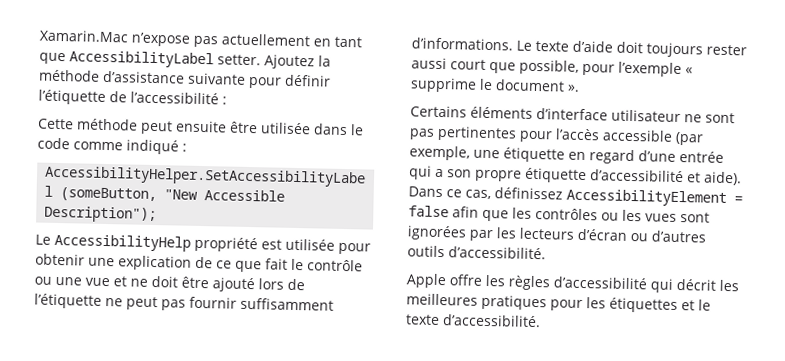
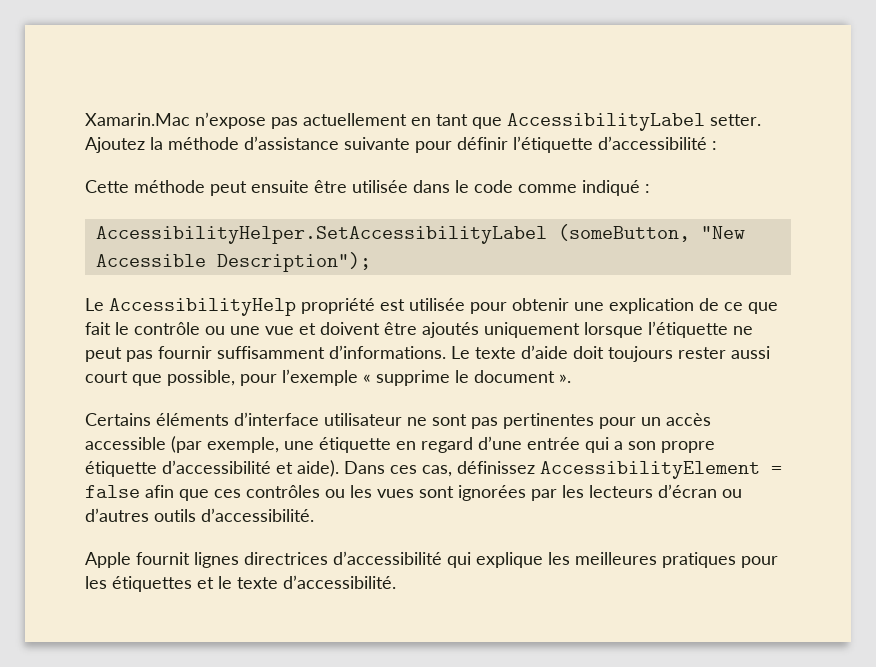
[109,91,219,105] de l’accessibilité -> [598,136,707,150] d’accessibilité
[130,275,305,293] ne doit être ajouté lors de -> [320,322,643,338] doivent être ajoutés uniquement lorsque
[555,128,600,141] l’accès -> [641,413,711,426] un accès
[446,189,462,198] ce -> [390,465,417,474] ces
[512,207,532,219] les -> [214,489,241,498] ces
[449,274,551,291] offre les règles -> [136,552,328,568] fournit lignes directrices
[676,278,716,291] décrit -> [476,552,543,568] explique

